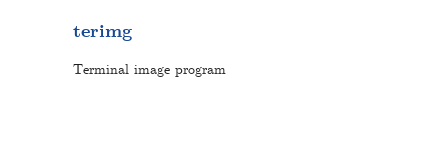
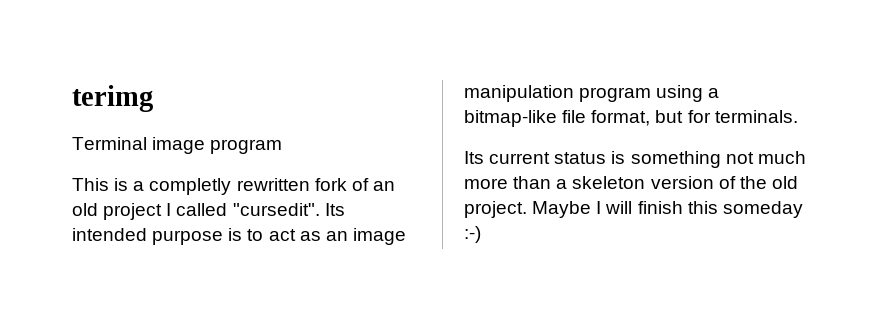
(226, 72) none -> [72,178,395,195] [72,203,345,220] [72,228,406,245] [464,85,720,102] [464,110,798,127] [464,151,806,168] [464,176,798,189] [464,201,803,218] [464,226,481,243] // This is a completly rewritten fork of an old project I called "cursedit". Its intended purpose is to act as an image manipulation program using a bitmap-like file format, but for terminals. // Its current status is something not much more than a skeleton version of the old project. Maybe I will finish this someday :-)

